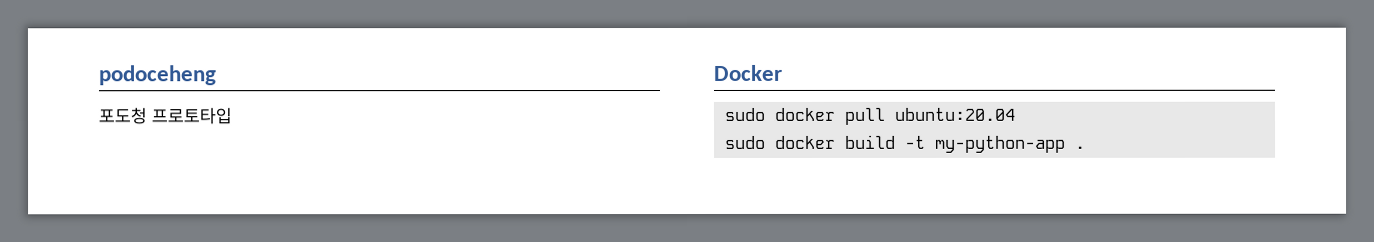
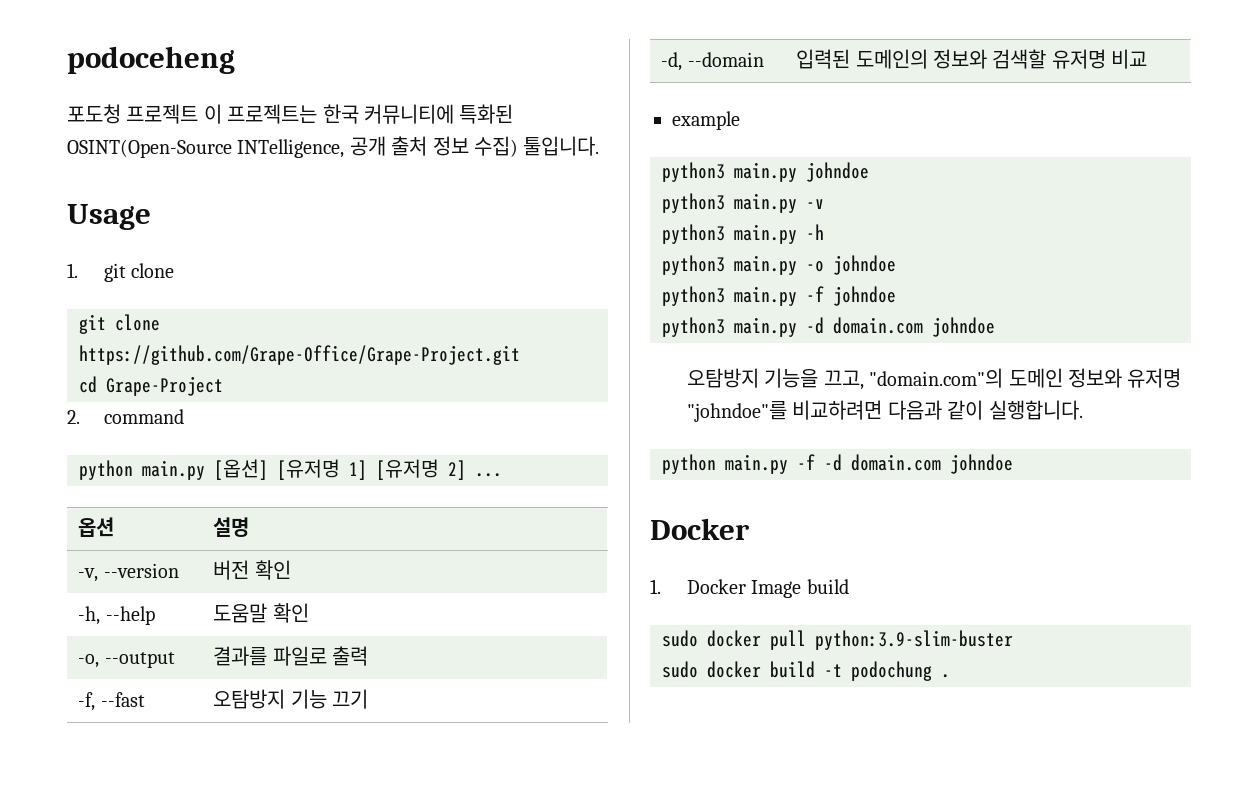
[150,107,233,125] [713,64,782,81] 프로토타입 // Docker -> [126,104,514,124] [67,136,600,158] [67,204,151,230] [67,263,175,282] [79,314,160,334] [79,345,520,365] [79,376,223,396] [67,409,185,424] [79,459,502,480] [78,517,115,537] [213,517,250,537] [78,563,179,582] [213,560,291,580] [78,606,155,625] [213,603,309,623] [78,652,175,668] [213,646,369,666] [78,692,145,711] [213,689,369,709] [661,52,764,71] [796,49,1148,69] [672,111,740,130] [662,162,869,182] [662,193,824,213] [662,224,824,244] [662,255,896,275] [662,286,896,306] [662,317,995,337] [687,368,1182,390] [687,400,1083,422] [662,454,1013,474] [650,518,750,540] [650,579,849,598] 프로젝트 이 프로젝트는 한국 커뮤니티에 특화된 OSINT(Open-Source INTelligence, 공개 출처 정보 수집) 툴입니다. // Usage // 1. git clone // git clone https://github.com/Grape-Office/Grape-Project.git // cd Grape-Project // 2. command // python main.py [옵션] [유저명 1] [유저명 2] ... // 옵션 | 설명 // -v, --version | 버전 확인 // -h, --help | 도움말 확인 // -o, --output | 결과를 파일로 출력 // -f, --fast | 오탐방지 기능 끄기 // -d, --domain | 입력된 도메인의 정보와 검색할 유저명 비교 // example // python3 main.py johndoe // python3 main.py -v // python3 main.py -h // python3 main.py -o johndoe // python3 main.py -f johndoe // python3 main.py -d domain.com johndoe // 오탐방지 기능을 끄고, "domain.com"의 도메인 정보와 유저명 "johndoe"를 비교하려면 다음과 같이 실행합니다. // python main.py -f -d domain.com johndoe // Docker // 1. Docker Image build
[893,107,1015,121] ubuntu:20.04 -> [815,630,1013,650] python:3.9-slim-buster
[934,135,1066,153] my-python-app -> [851,661,932,681] podochung

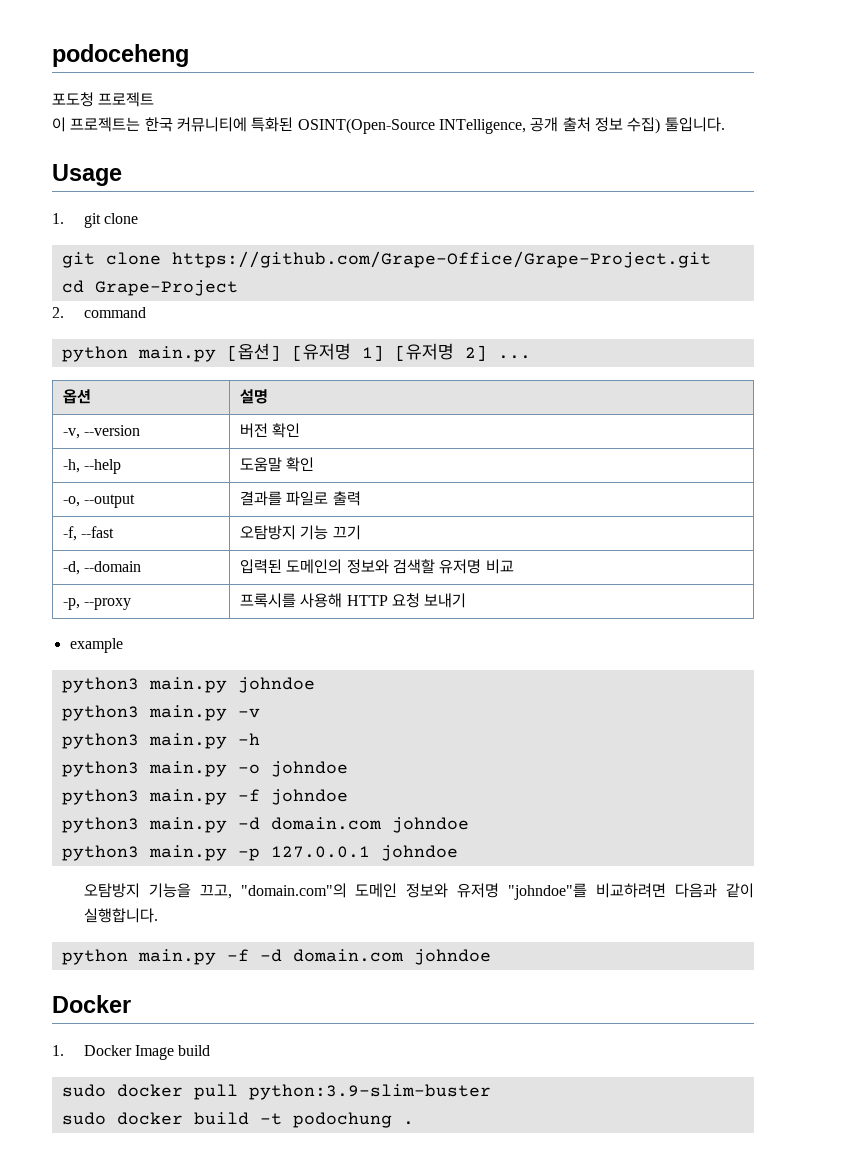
(199, 114) none -> (155, 99) //
(1148, 59) none -> [63,598,132,610] [240,593,467,608] // -p, --proxy | 프록시를 사용해 HTTP 요청 보내기
(995, 327) none -> [61,845,458,861] // python3 main.py -p 127.0.0.1 johndoe

